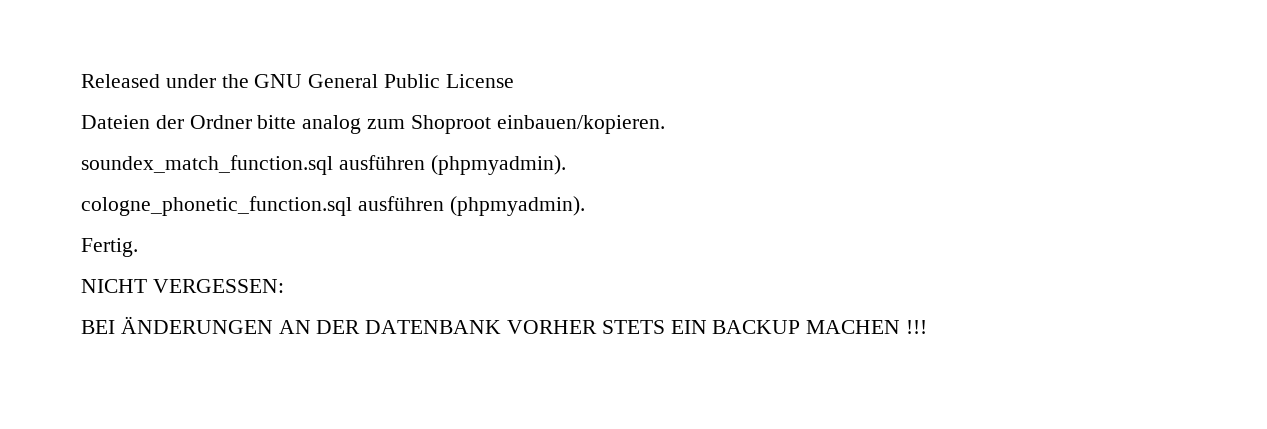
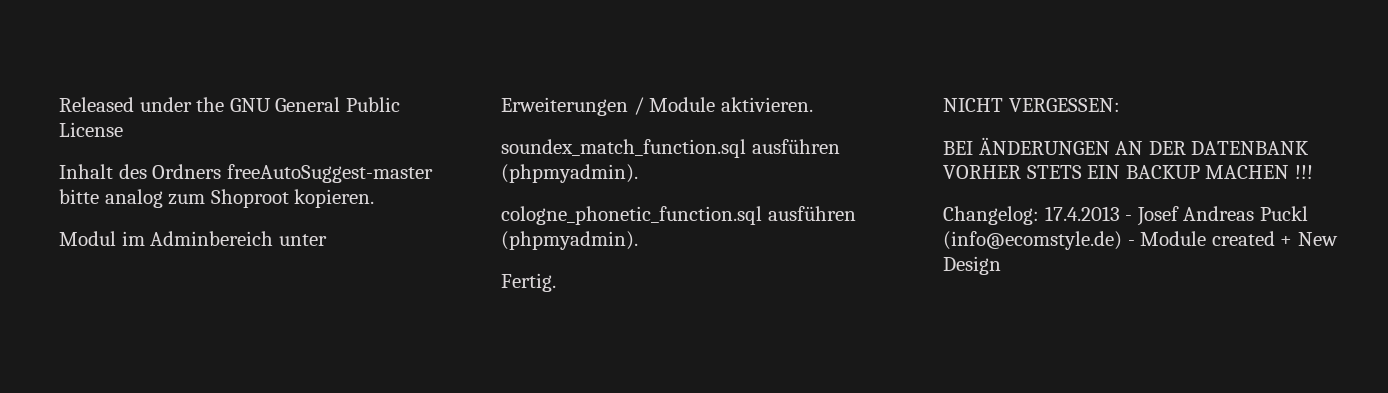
[81,115,665,134] Dateien der Ordner bitte analog zum Shoproot einbauen/kopieren. -> [59,164,433,183] [59,189,375,208] [59,231,327,246] [501,97,813,116] Inhalt des Ordners freeAutoSuggest-master bitte analog zum Shoproot kopieren. // Modul im Adminbereich unter Erweiterungen / Module aktivieren.
(928, 327) none -> [943,206,1308,226] [943,231,1338,250] [943,256,1001,275] // Changelog: 17.4.2013 - Josef Andreas Puckl (info@ecomstyle.de) - Module created + New Design

